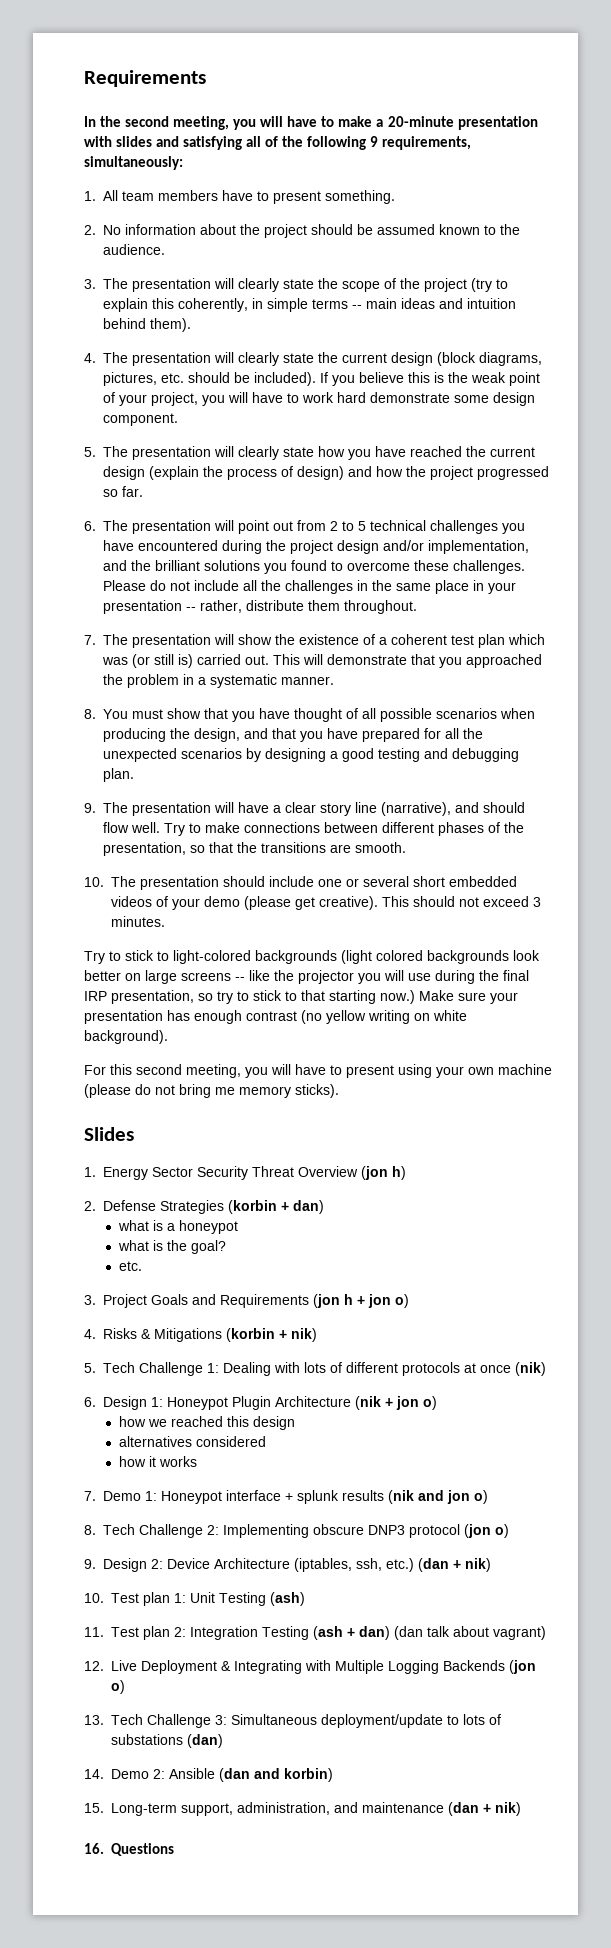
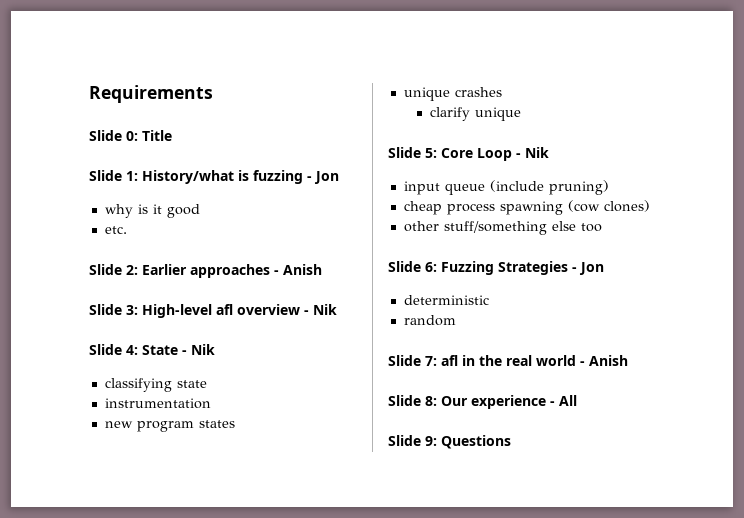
[84,116,538,130] [84,136,472,150] [84,156,183,170] [84,190,396,204] [84,224,521,238] [103,244,166,255] [84,278,509,292] [103,298,517,312] [103,318,192,332] [84,352,543,366] [103,372,541,386] [103,392,536,406] [103,413,179,426] [84,446,536,460] [103,466,550,480] [103,486,144,497] [84,520,526,534] [103,540,530,554] [103,560,526,574] [103,580,517,594] [103,600,418,614] [84,634,546,648] [102,654,543,668] [103,674,335,688] [84,708,536,722] [103,728,484,742] [103,748,520,762] [103,768,135,782] [84,802,526,816] [103,822,525,836] [103,842,407,856] [84,876,517,890] [111,896,541,910] [111,916,165,927] [84,950,540,964] [84,970,529,984] [84,990,518,1004] [84,1010,467,1024] [84,1030,168,1044] [84,1064,552,1078] [84,1084,339,1098] [84,1127,134,1141] [84,1166,407,1180] [84,1200,325,1214] [117,1220,238,1234] [117,1240,226,1254] [118,1261,142,1271] [84,1294,410,1308] [84,1328,318,1342] [84,1362,547,1376] [84,1396,438,1410] [118,1416,295,1430] [118,1436,266,1447] [118,1456,197,1467] [84,1490,489,1504] [84,1524,510,1538] [84,1558,492,1572] [84,1592,305,1606] [84,1626,546,1640] [84,1660,536,1674] [111,1680,125,1694] [84,1714,501,1728] [111,1734,223,1748] [84,1768,333,1782] [84,1802,521,1816] [84,1843,104,1854] In the second meeting, you will have to make a 20-minute presentation with slides and satisfying all of the following 9 requirements, simultaneously: // 1. All team members have to present something. // 2. No information about the project should be assumed known to the audience. // 3. The presentation will clearly state the scope of the project (try to explain this coherently, in simple terms -- main ideas and intuition behind them). // 4. The presentation will clearly state the current design (block diagrams, pictures, etc. should be included). If you believe this is the weak point of your project, you will have to work hard demonstrate some design component. // 5. The presentation will clearly state how you have reached the current design (explain the process of design) and how the project progressed so far. // 6. The presentation will point out from 2 to 5 technical challenges you have encountered during the project design and/or implementation, and the brilliant solutions you found to overcome these challenges. Please do not include all the challenges in the same place in your presentation -- rather, distribute them throughout. // 7. The presentation will show the existence of a coherent test plan which was (or still is) carried out. This will demonstrate that you approached the problem in a systematic manner. // 8. You must show that you have thought of all possible scenarios when producing the design, and that you have prepared for all the unexpected scenarios by designing a good testing and debugging plan. // 9. The presentation will have a clear story line (narrative), and should flow well. Try to make connections between different phases of the presentation, so that the transitions are smooth. // 10. The presentation should include one or several short embedded videos of your demo (please get creative). This should not exceed 3 minutes. // Try to stick to light-colored backgrounds (light colored backgrounds look better on large screens -- like the projector you will use during the final IRP presentation, so try to stick to that starting now.) Make sure your presentation has enough contrast (no yellow writing on white background). // For this second meeting, you will have to present using your own machine (please do not bring me memory sticks). // Slides // 1. Energy Sector Security Threat Overview (jon h) // 2. Defense Strategies (korbin + dan) // what is a honeypot // what is the goal? // etc. // 3. Project Goals and Requirements (jon h + jon o) // 4. Risks & Mitigations (korbin + nik) // 5. Tech Challenge 1: Dealing with lots of different protocols at once (nik) // 6. Design 1: Honeypot Plugin Architecture (nik + jon o) // how we reached this design // alternatives considered // how it works // 7. Demo 1: Honeypot interface + splunk results (nik and jon o) // 8. Tech Challenge 2: Implementing obscure DNP3 protocol (jon o) // 9. Design 2: Device Architecture (iptables, ssh, etc.) (dan + nik) // 10. Test plan 1: Unit Testing (ash) // 11. Test plan 2: Integration Testing (ash + dan) (dan talk about vagrant) // 12. Live Deployment & Integrating with Multiple Logging Backends (jon o) // 13. Tech Challenge 3: Simultaneous deployment/update to lots of substations (dan) // 14. Demo 2: Ansible (dan and korbin) // 15. Long-term support, administration, and maintenance (dan + nik) // 16. -> [89,130,172,141] [89,170,339,184] [104,204,200,218] [104,226,127,234] [89,264,322,278] [89,304,337,318] [89,344,215,355] [104,378,207,392] [104,398,211,409] [104,420,235,432] [403,87,502,101] [429,107,521,121] [388,147,549,161] [403,180,609,195] [403,200,650,215] [403,221,602,235] [388,261,604,275] [403,295,489,305] [403,315,456,326] [388,355,628,366] [388,395,577,409] [388,435,437,446] Slide 0: Title // Slide 1: History/what is fuzzing - Jon // why is it good // etc. // Slide 2: Earlier approaches - Anish // Slide 3: High-level afl overview - Nik // Slide 4: State - Nik // classifying state // instrumentation // new program states // unique crashes // clarify unique // Slide 5: Core Loop - Nik // input queue (include pruning) // cheap process spawning (cow clones) // other stuff/something else too // Slide 6: Fuzzing Strategies - Jon // deterministic // random // Slide 7: afl in the real world - Anish // Slide 8: Our experience - All // Slide 9:

